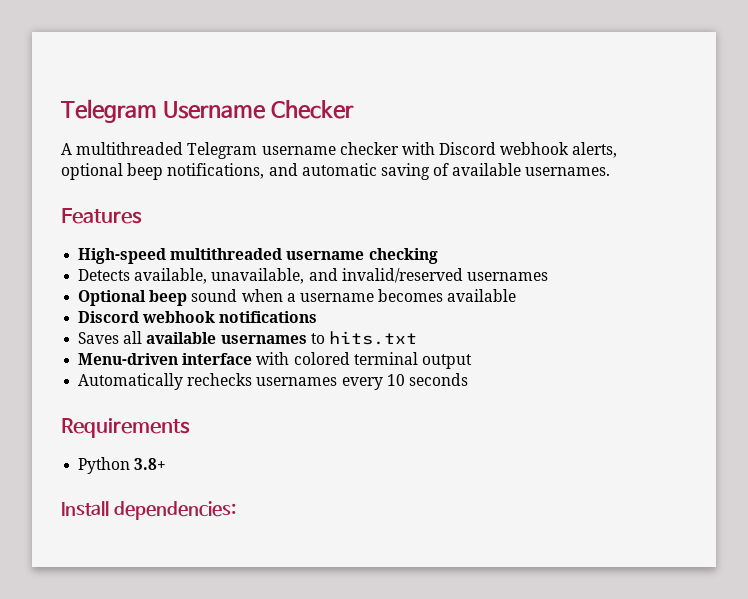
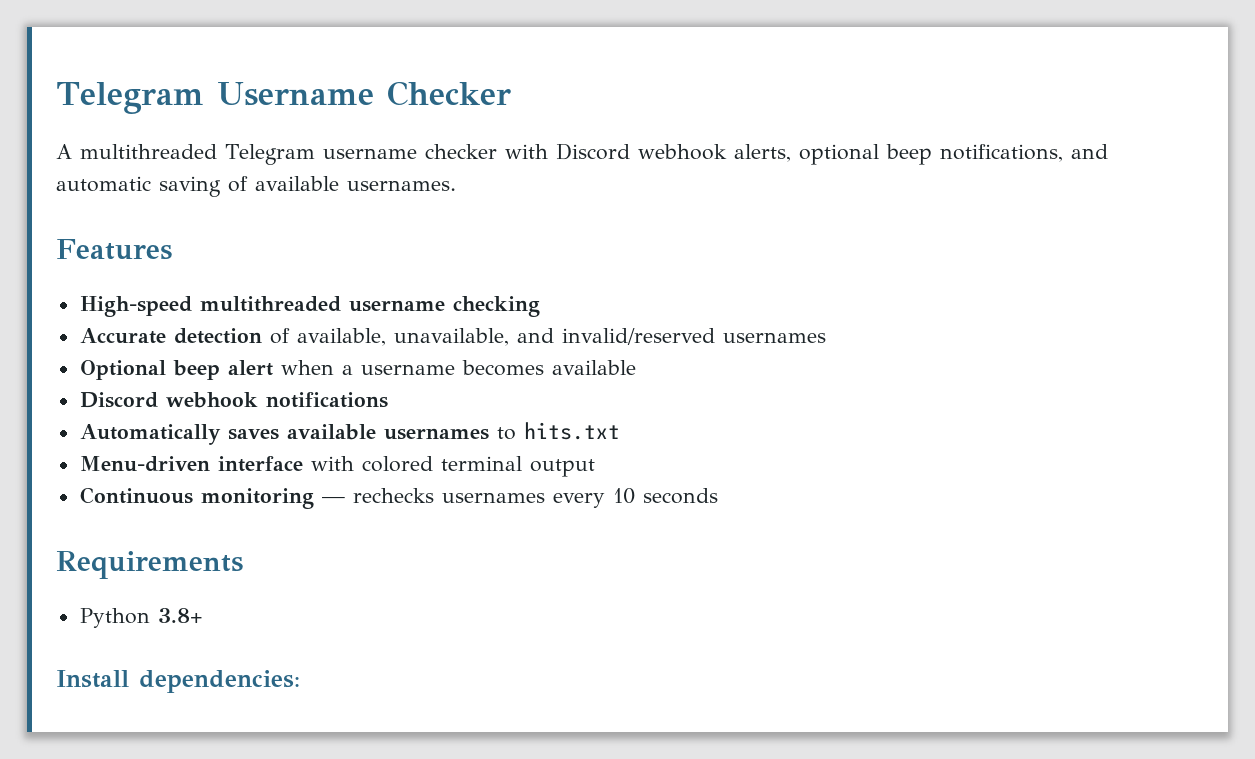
[78,269,131,281] Detects -> [79,328,290,344] Accurate detection of
[191,289,238,302] sound -> [227,360,273,376] alert
[78,331,143,344] Saves all -> [79,424,279,445] Automatically saves
[78,373,184,390] Automatically -> [79,487,345,509] Continuous monitoring —

